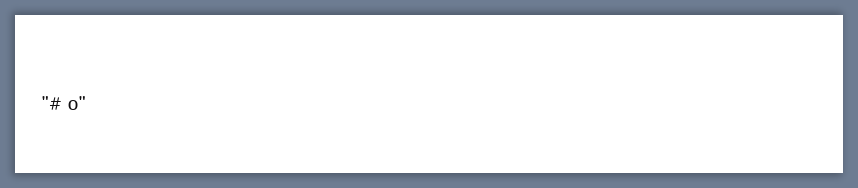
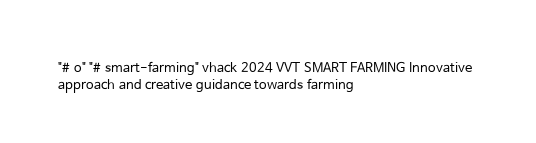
(86, 103) none -> [89,61,472,76] [58,78,354,93] "# smart-farming" vhack 2024 VVT SMART FARMING Innovative approach and creative guidance towards farming

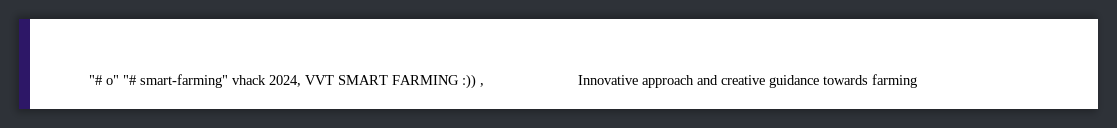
[240,62,273,73] 2024 -> [268,75,301,87] 2024,
(406, 67) none -> [461,74,484,89] :)) ,

